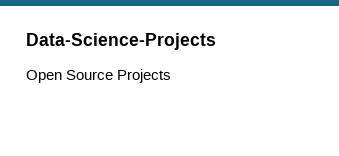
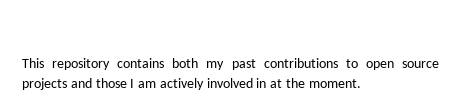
[26,33,216,50] [26,69,172,83] Data-Science-Projects // Open Source Projects -> [22,58,439,70] [22,78,361,90] This repository contains both my past contributions to open source projects and those I am actively involved in at the moment.

